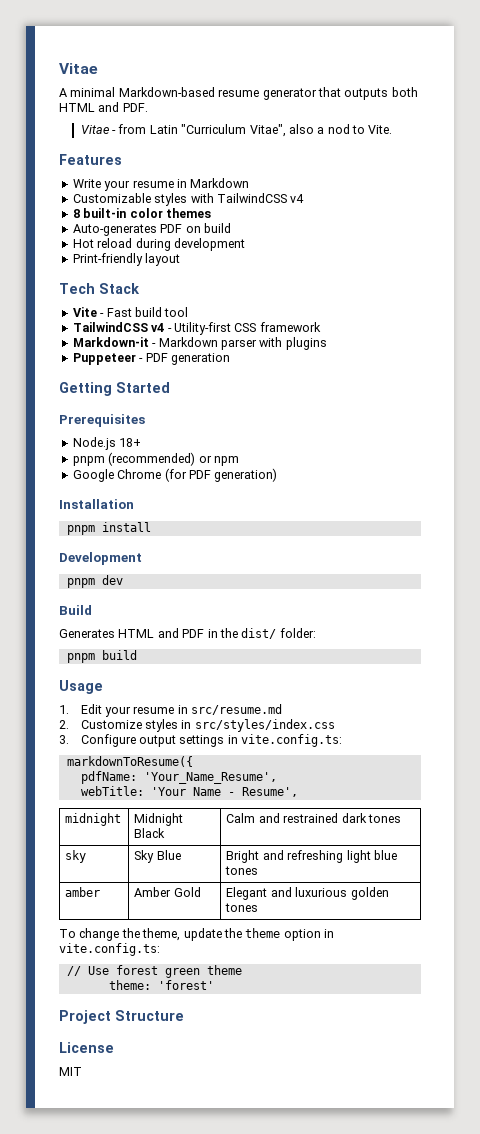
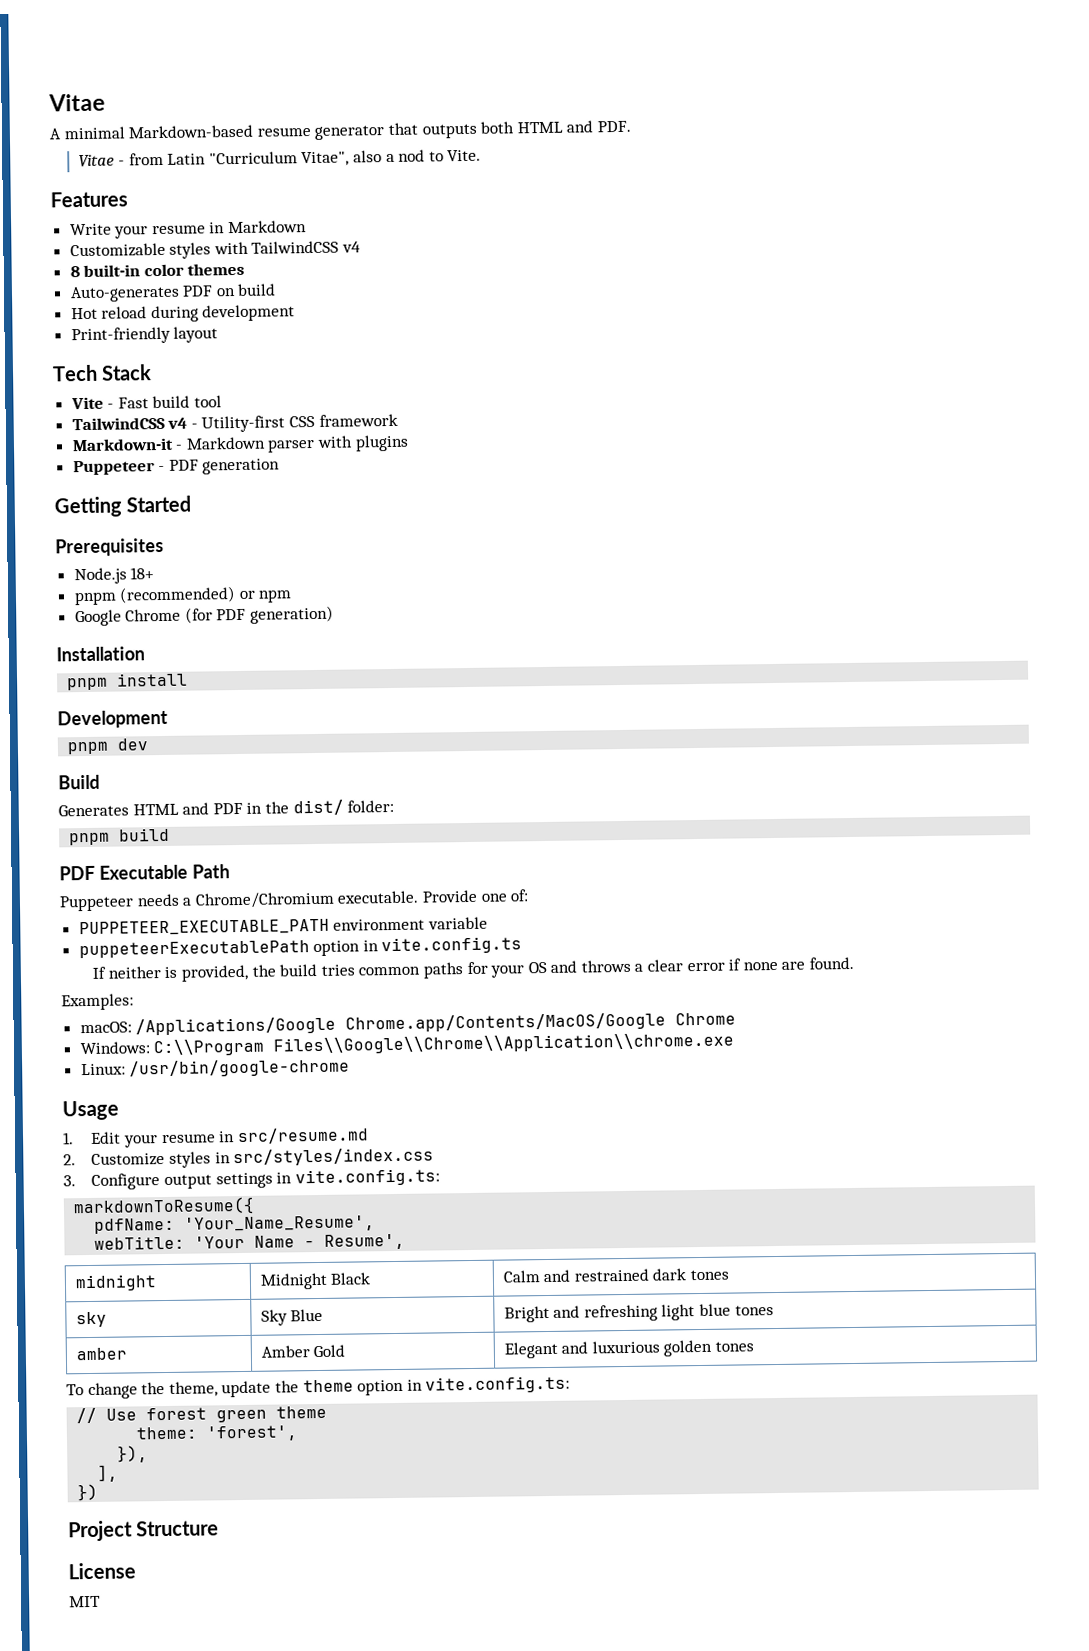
(137, 655) none -> [59,864,230,881] [59,889,529,912] [78,916,488,937] [78,936,523,959] [92,956,855,982] [61,993,134,1011] [79,1012,737,1036] [79,1032,735,1057] [80,1058,351,1078] // PDF Executable Path // Puppeteer needs a Chrome/Chromium executable. Provide one of: // PUPPETEER_EXECUTABLE_PATH environment variable // puppeteerExecutablePath option in vite.config.ts // If neither is provided, the build tries common paths for your OS and throws a clear error if none are found. // Examples: // macOS: /Applications/Google Chrome.app/Contents/MacOS/Google Chrome // Windows: C:\\Program Files\\Google\\Chrome\\Application\\chrome.exe // Linux: /usr/bin/google-chrome
[157,980,214,990] 'forest' -> [206,1425,299,1442] [117,1445,149,1463] [97,1464,119,1482] [77,1483,99,1502] 'forest', // }), // ], // })

